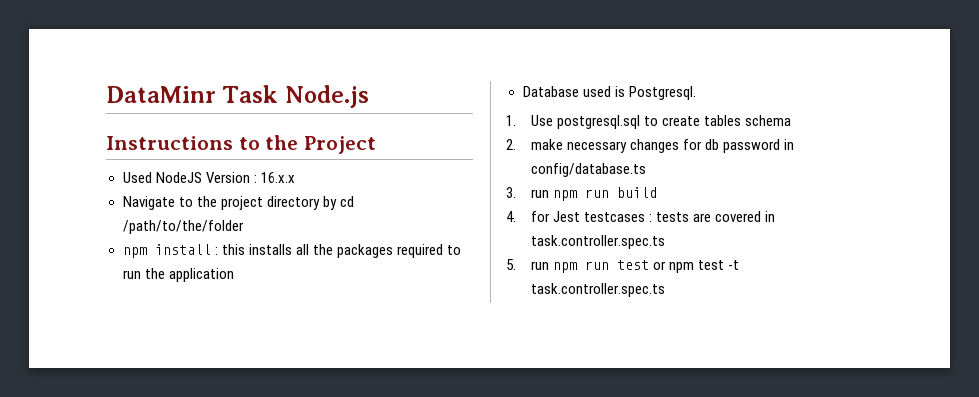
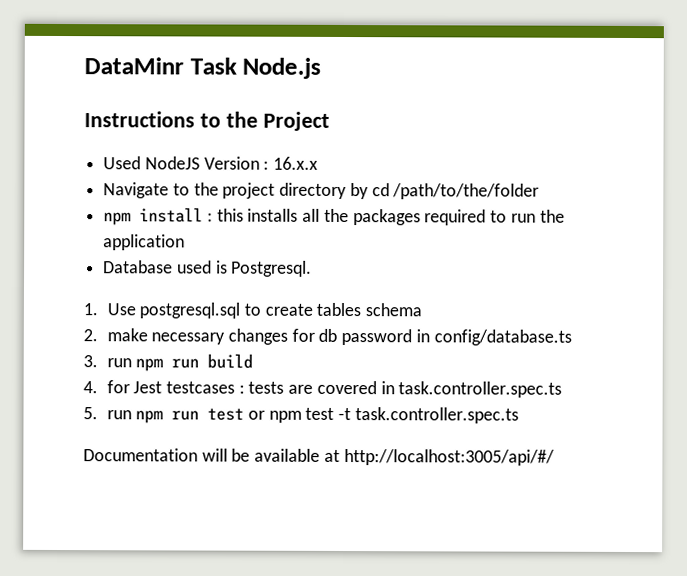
(666, 290) none -> [83,448,555,466] // Documentation will be available at http://localhost:3005/api/#/

